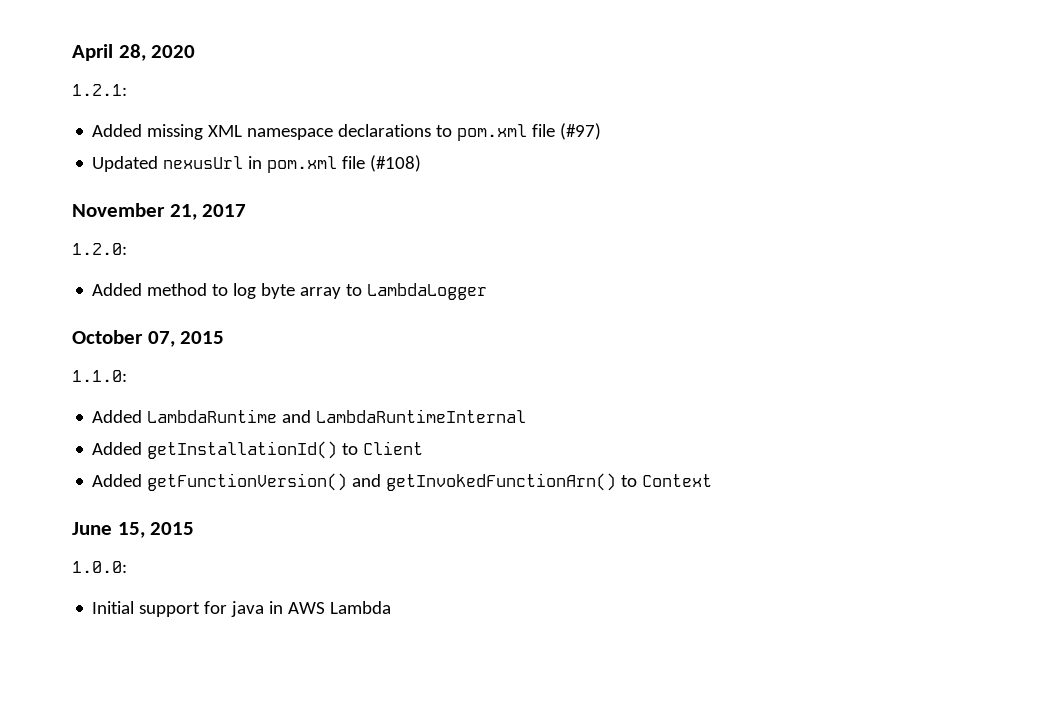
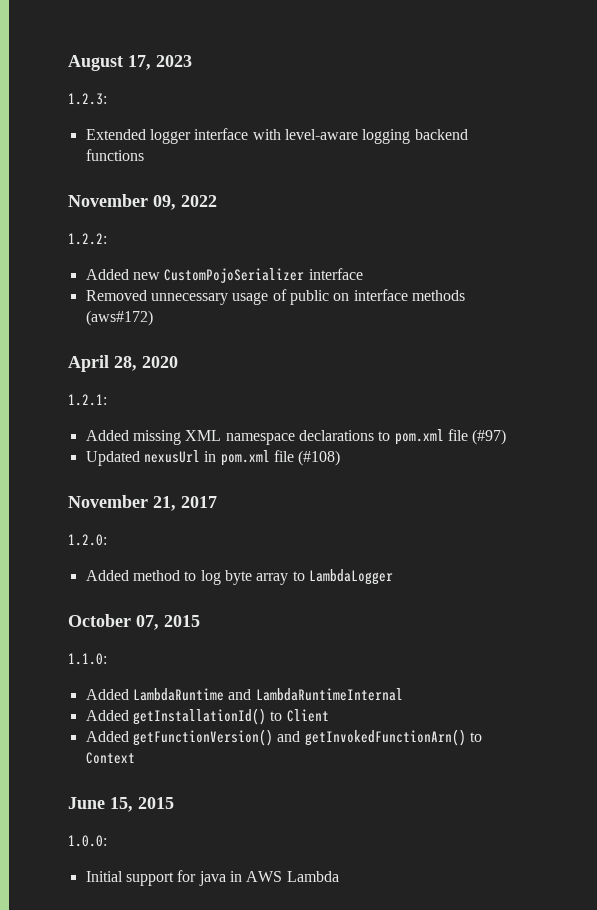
(72, 52) none -> [68,55,192,71] [68,93,107,105] [85,128,468,144] [85,149,144,161] [68,194,217,210] [68,233,107,245] [85,268,363,283] [85,289,465,305] [85,310,153,326] August 17, 2023 // 1.2.3: // Extended logger interface with level-aware logging backend functions // November 09, 2022 // 1.2.2: // Added new CustomPojoSerializer interface // Removed unnecessary usage of public on interface methods (aws#172) //

